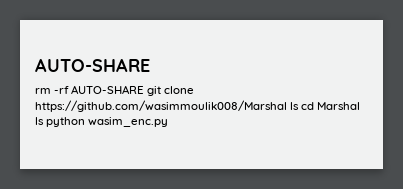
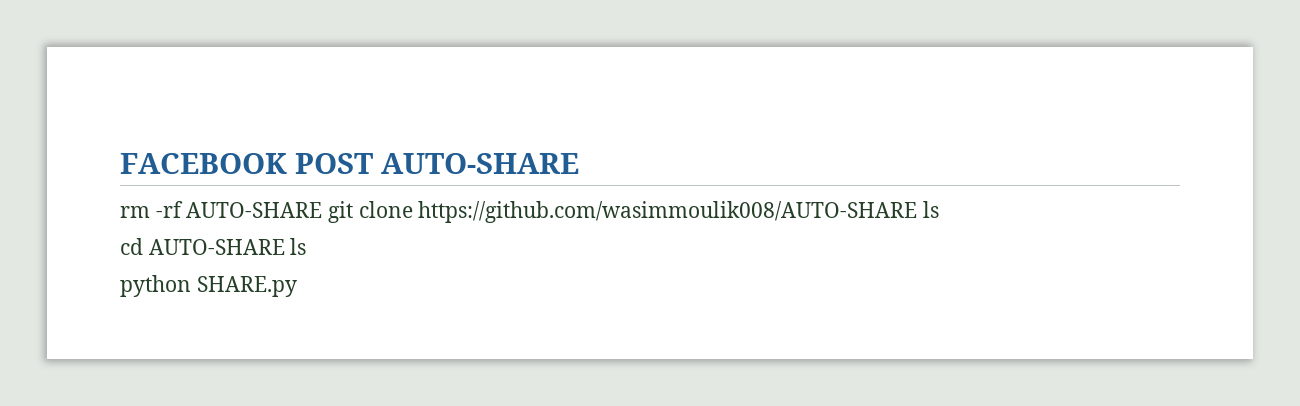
(35, 65) none -> [120,153,373,174] FACEBOOK POST
[35,100,361,112] [35,117,169,127] https://github.com/wasimmoulik008/Marshal ls cd Marshal ls python wasim_enc.py -> [418,201,940,223] [120,238,307,255] [120,275,297,297] https://github.com/wasimmoulik008/AUTO-SHARE ls // cd AUTO-SHARE ls // python SHARE.py

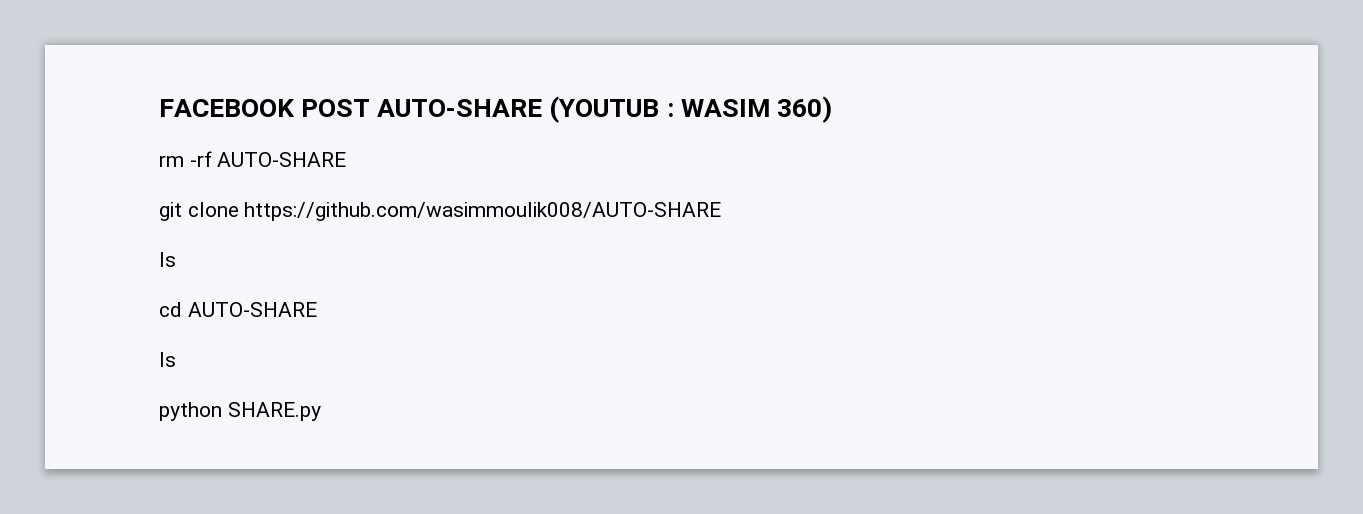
(579, 163) none -> [549,96,832,123] (YOUTUB : WASIM 360)
(323, 210) none -> (347, 159) //
(918, 212) none -> (722, 211) //
(285, 247) none -> (317, 309) //

